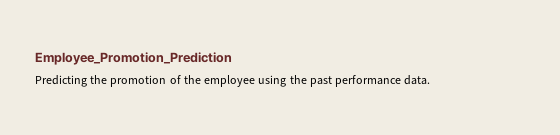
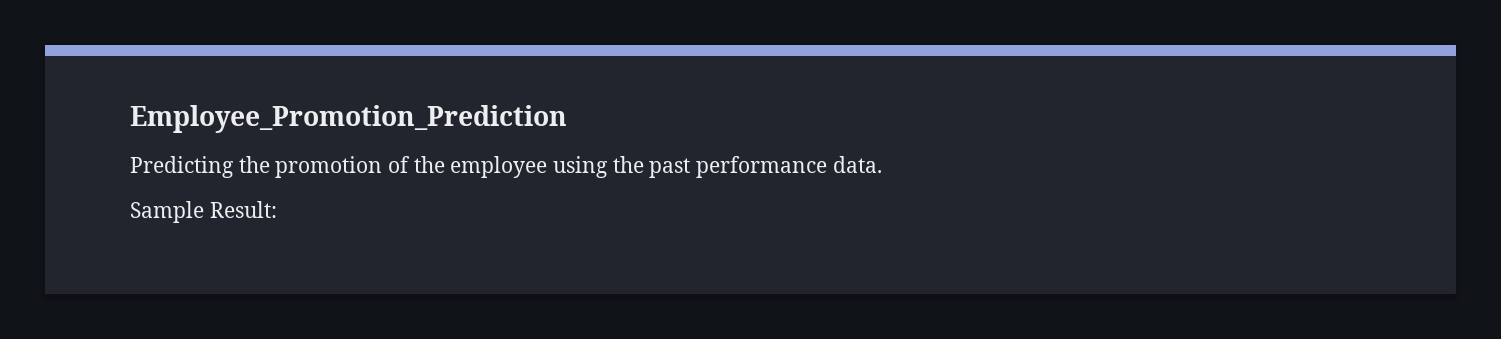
(431, 80) none -> [130,201,277,223] // Sample Result:

